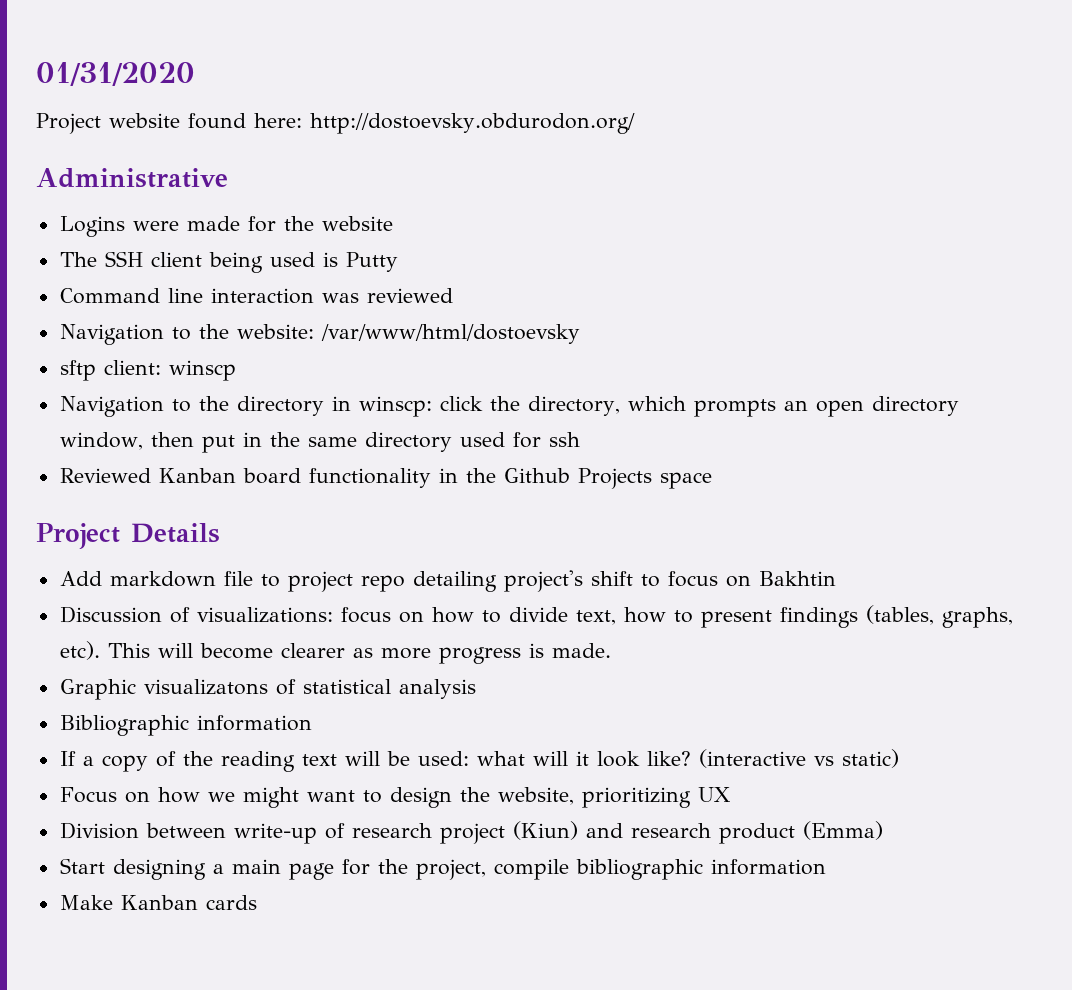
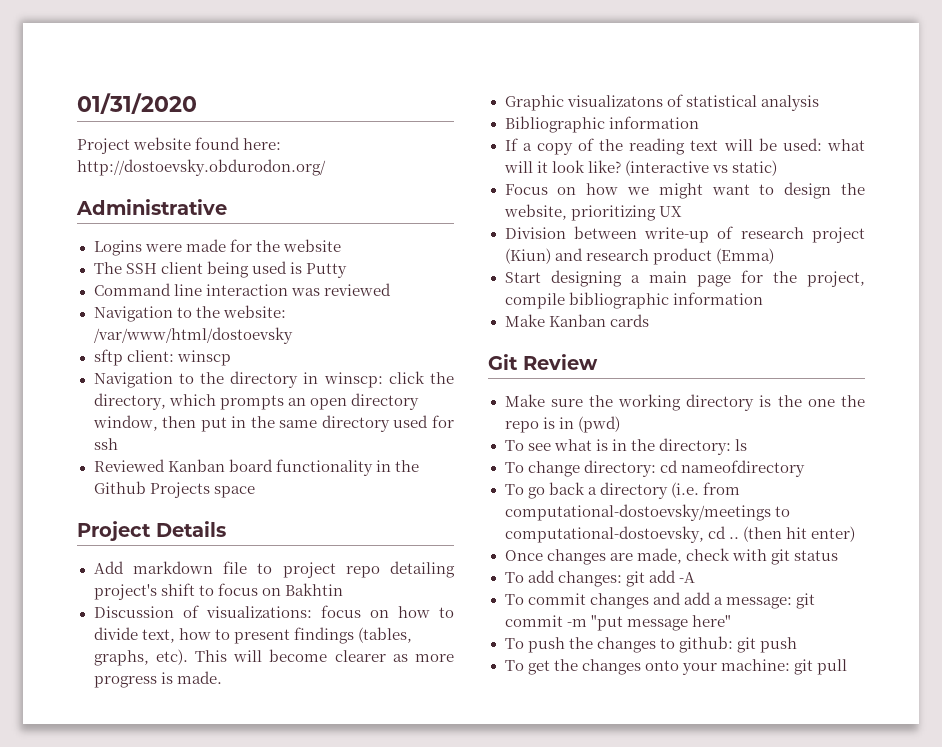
(257, 902) none -> [488,354,598,370] [504,394,865,411] [504,416,620,433] [504,438,747,455] [504,460,805,477] [504,482,740,499] [504,504,790,521] [504,526,855,543] [504,548,838,565] [504,570,695,587] [504,592,815,609] [504,615,731,631] [504,636,797,653] [504,659,847,675] // Git Review // Make sure the working directory is the one the repo is in (pwd) // To see what is in the directory: ls // To change directory: cd nameofdirectory // To go back a directory (i.e. from computational-dostoevsky/meetings to computational-dostoevsky, cd .. (then hit enter) // Once changes are made, check with git status // To add changes: git add -A // To commit changes and add a message: git commit -m "put message here" // To push the changes to github: git push // To get the changes onto your machine: git pull

